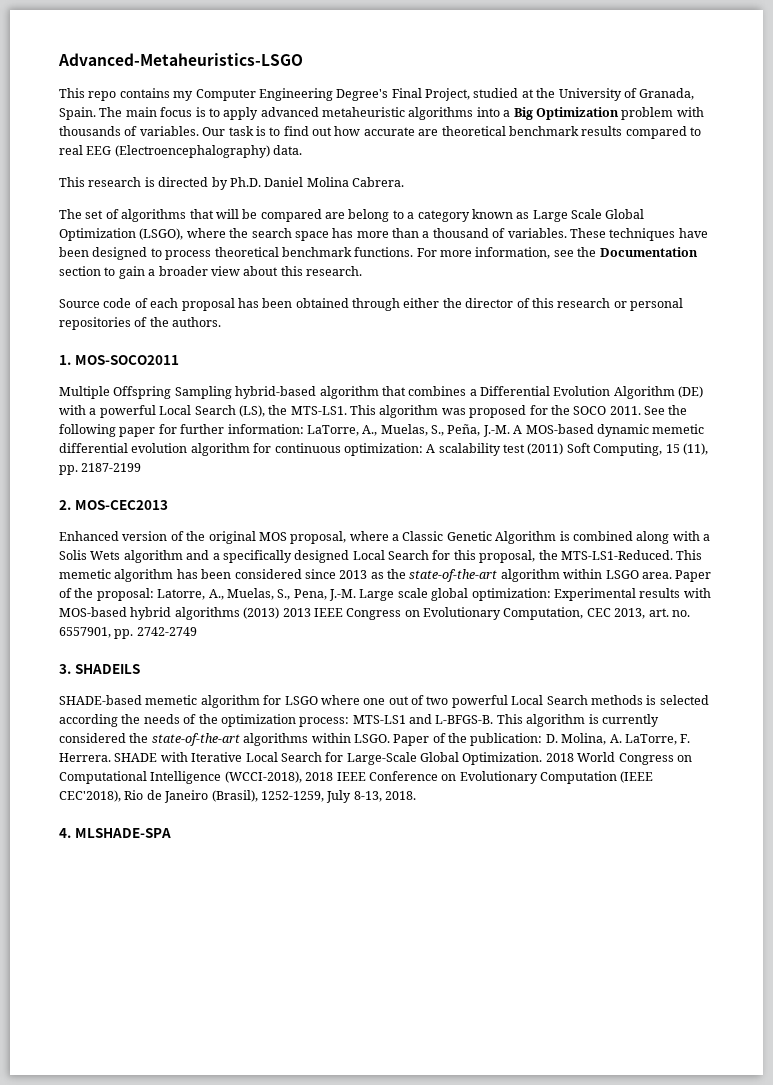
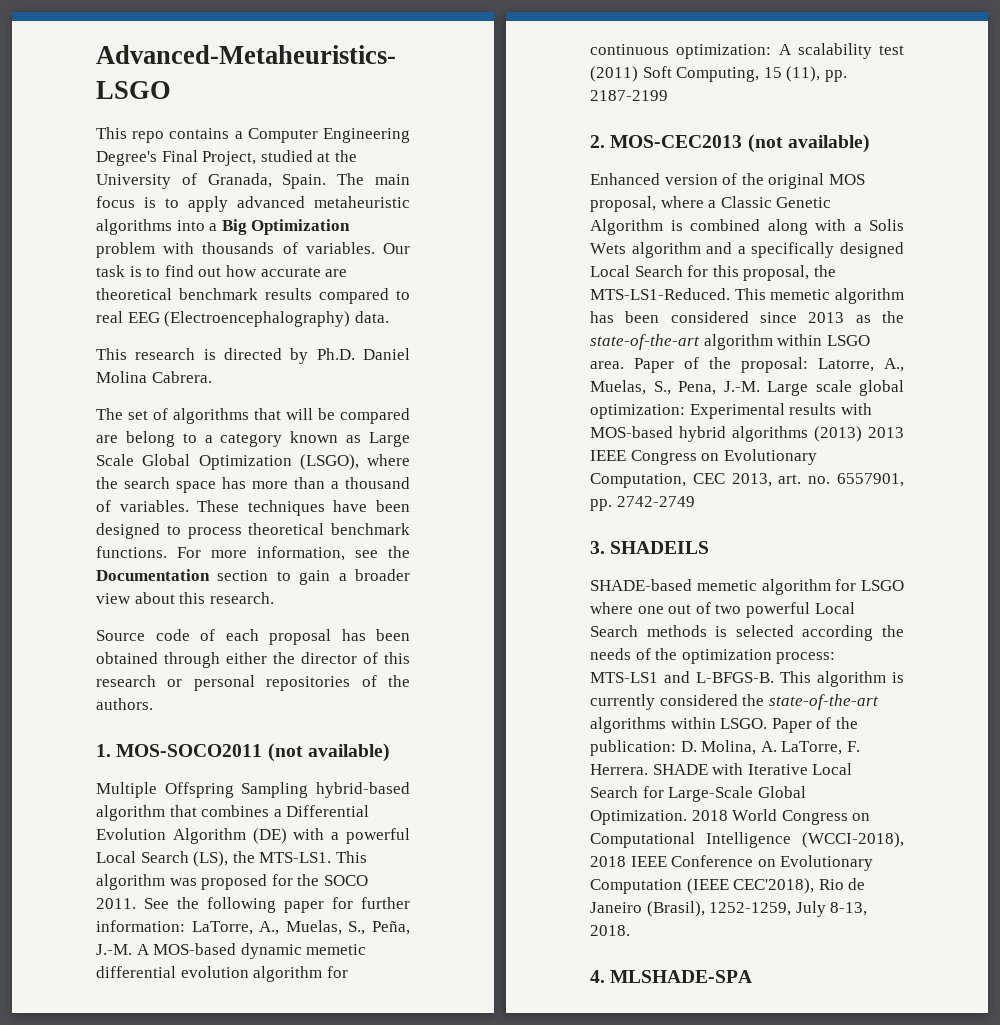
[173,91,194,101] my -> [234,131,243,139] a
(179, 360) none -> [267,743,390,762] (not available)
(168, 505) none -> [747,134,870,153] (not available)

